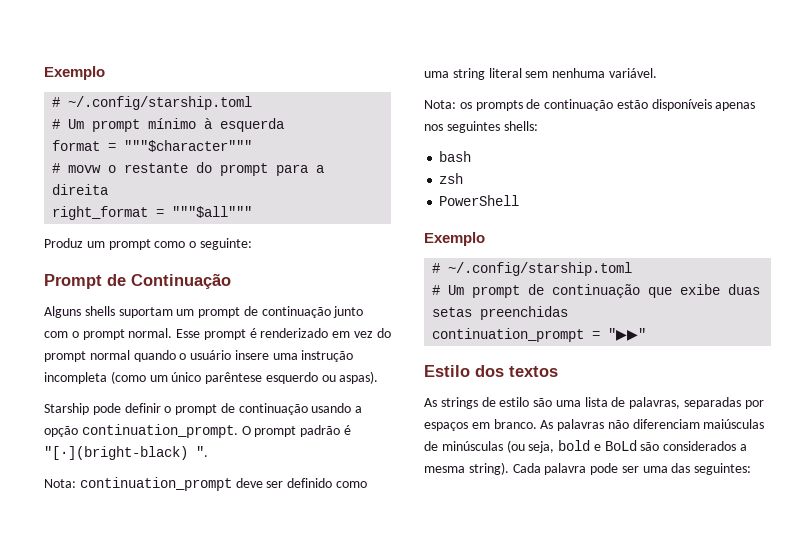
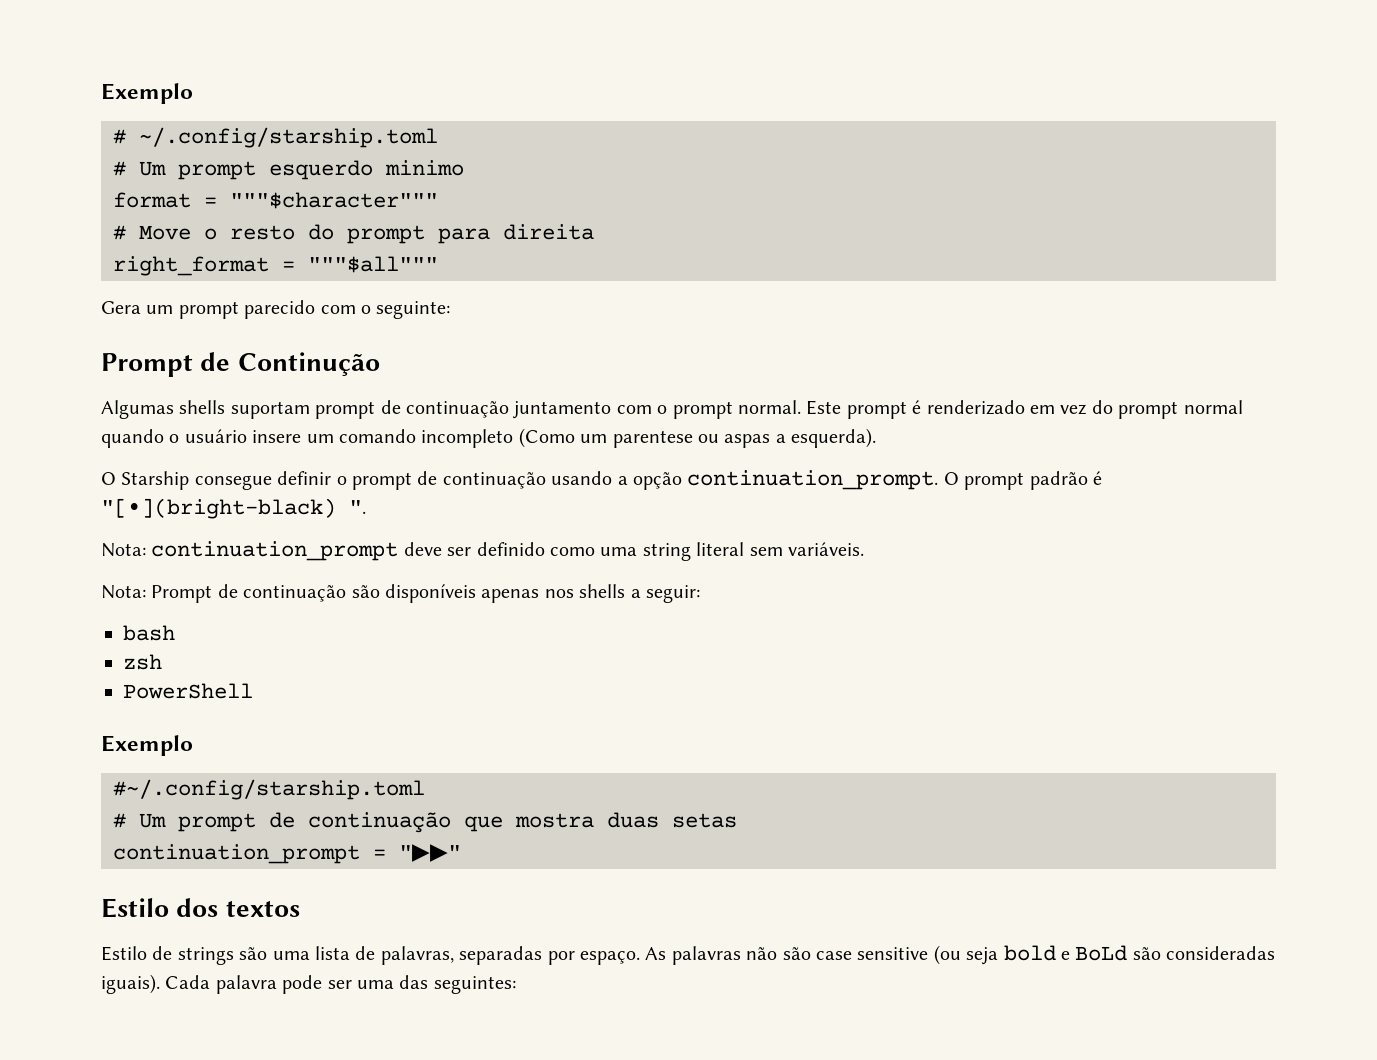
[44,66,105,80] [52,96,253,110] [52,118,285,132] Exemplo // # ~/.config/starship.toml // # Um prompt mínimo à esquerda -> [101,83,193,104] [113,127,438,148] [113,160,464,180] Exemplo // # ~/.config/starship.toml // # Um prompt esquerdo minimo
[68,163,189,173] movw o restante -> [139,225,295,240] Move o resto
[316,165,325,173] a -> (490, 236) none
[44,238,186,250] Produz um prompt como -> [101,300,356,319] Gera um prompt parecido com
[131,273,231,289] [44,306,81,318] Continuação // Alguns -> [237,352,380,376] [101,400,174,419] Continução // Algumas
[176,306,364,318] um prompt de continuação junto -> [315,400,612,419] prompt de continuação juntamento
[176,329,201,338] Esse -> [806,400,842,415] Este
[272,350,354,362] [44,371,379,384] [44,403,121,415] uma instrução incompleta (como um único parêntese esquerdo ou aspas). // Starship pode -> [306,428,877,448] [101,471,272,490] um comando incompleto (Como um parentese ou aspas a esquerda). // O Starship consegue
[552,68,657,78] [424,99,648,111] nenhuma variável. // Nota: os prompts de continuação estão -> [787,542,864,556] [101,584,380,603] variáveis. // Nota: Prompt de continuação são
[446,121,538,133] seguintes shells: -> [579,584,700,603] shells a seguir:
[432,262,633,276] # ~/.config/starship.toml -> [113,779,425,800] #~/.config/starship.toml
[680,284,721,295] exibe -> [515,813,594,828] mostra
[480,306,569,320] preenchidas -> (737, 820) none
[424,397,530,409] As strings de estilo -> [101,946,234,965] Estilo de strings
[424,419,765,431] [424,440,748,453] [424,462,509,475] espaços em branco. As palavras não diferenciam maiúsculas de minúsculas (ou seja, bold e BoLd são considerados a mesma string). -> [580,945,1276,965] [101,974,160,994] espaço. As palavras não são case sensitive (ou seja bold e BoLd são consideradas iguais).

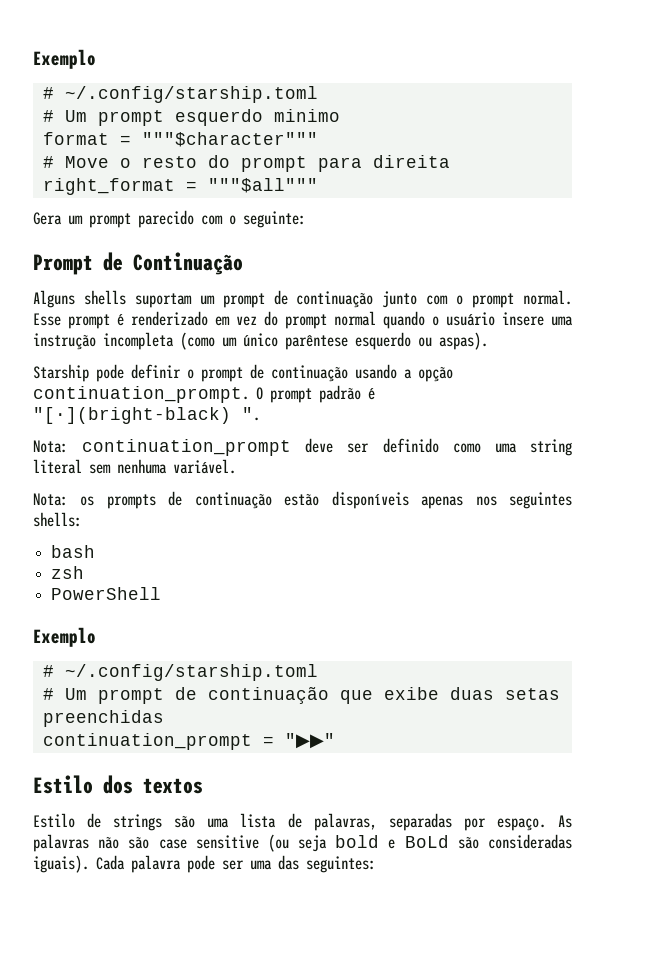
[237,352,380,376] [101,400,174,419] Continução // Algumas -> [133,252,243,275] [33,290,75,308] Continuação // Alguns
[315,400,612,419] prompt de continuação juntamento -> [199,290,418,308] um prompt de continuação junto
[806,400,842,415] Este -> [33,313,61,326] Esse
[306,428,877,448] [101,471,272,490] um comando incompleto (Como um parentese ou aspas a esquerda). // O Starship consegue -> [551,316,573,326] [33,332,488,350] [33,364,124,382] uma instrução incompleta (como um único parêntese esquerdo ou aspas). // Starship pode
[787,542,864,556] [101,584,380,603] variáveis. // Nota: Prompt de continuação são -> [117,459,236,474] [33,491,320,509] nenhuma variável. // Nota: os prompts de continuação estão
[579,584,700,603] shells a seguir: -> [509,492,573,509] [33,512,82,527] seguintes shells:
[113,779,425,800] #~/.config/starship.toml -> [42,664,318,681] # ~/.config/starship.toml
[515,813,594,828] mostra -> [383,687,439,700] exibe
(737, 820) none -> [42,710,164,727] preenchidas

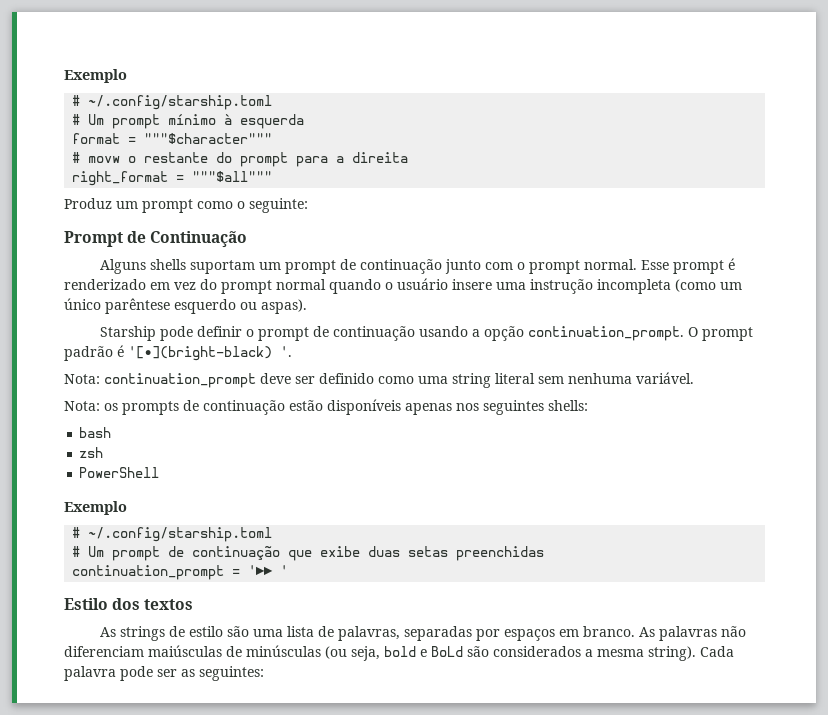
[33,49,96,69] [42,86,318,103] [42,109,340,126] Exemplo // # ~/.config/starship.toml // # Um prompt esquerdo minimo -> [64,69,127,83] [72,95,273,110] [72,114,305,129] Exemplo // # ~/.config/starship.toml // # Um prompt mínimo à esquerda
[64,156,197,168] Move o resto -> [88,152,209,163] movw o restante
(362, 164) none -> [336,156,345,163] a
[33,210,223,228] Gera um prompt parecido com -> [64,198,233,213] Produz um prompt como
[33,407,260,424] "[∙](bright-black) ". -> [128,346,292,361] '[∙](bright-black) '.
[284,733,335,749] "▶▶" -> [248,565,289,576] '▶▶ '
[33,813,163,831] Estilo de strings -> [100,626,224,641] As strings de estilo
[496,815,572,831] [33,834,572,852] [33,855,89,873] espaço. As palavras não são case sensitive (ou seja bold e BoLd são consideradas iguais). -> [504,626,747,641] [64,645,696,661] espaços em branco. As palavras não diferenciam maiúsculas de minúsculas (ou seja, bold e BoLd são considerados a mesma string).
[250,855,299,870] uma das -> [181,669,195,677] as

